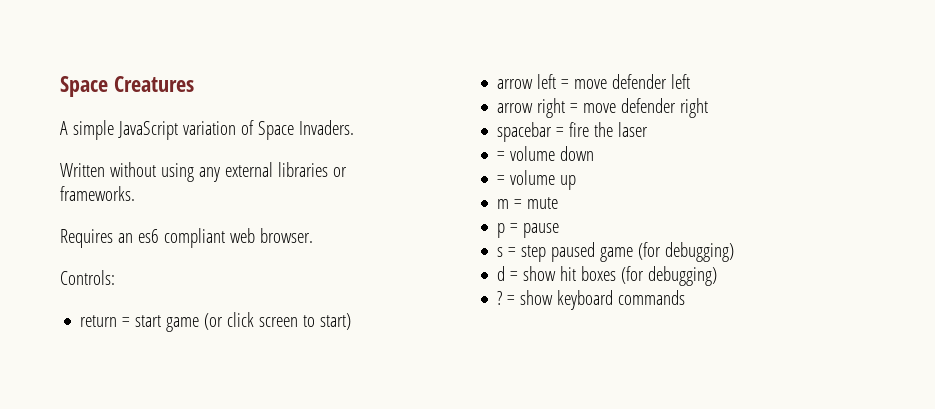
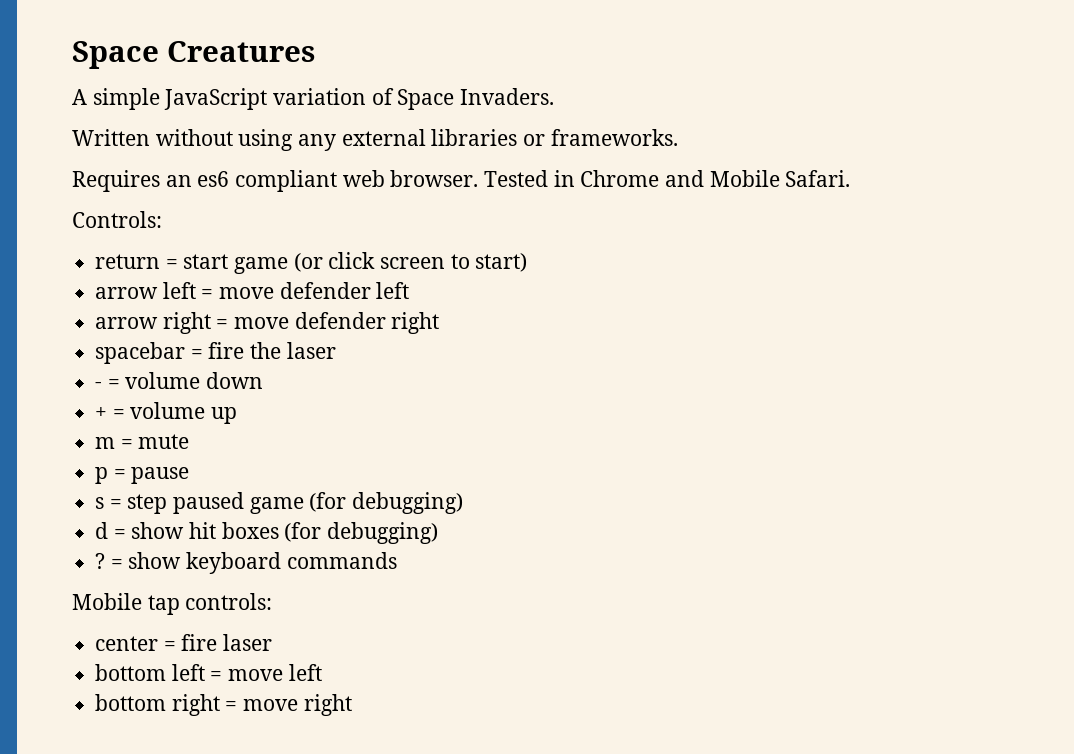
(313, 235) none -> [484,170,851,187] Tested in Chrome and Mobile Safari.
(649, 129) none -> [95,382,103,389] -
(595, 153) none -> [95,407,108,419] +
(686, 297) none -> [72,593,273,615] [95,634,273,651] [95,664,322,681] [95,694,352,716] // Mobile tap controls: // center = fire laser // bottom left = move left // bottom right = move right

